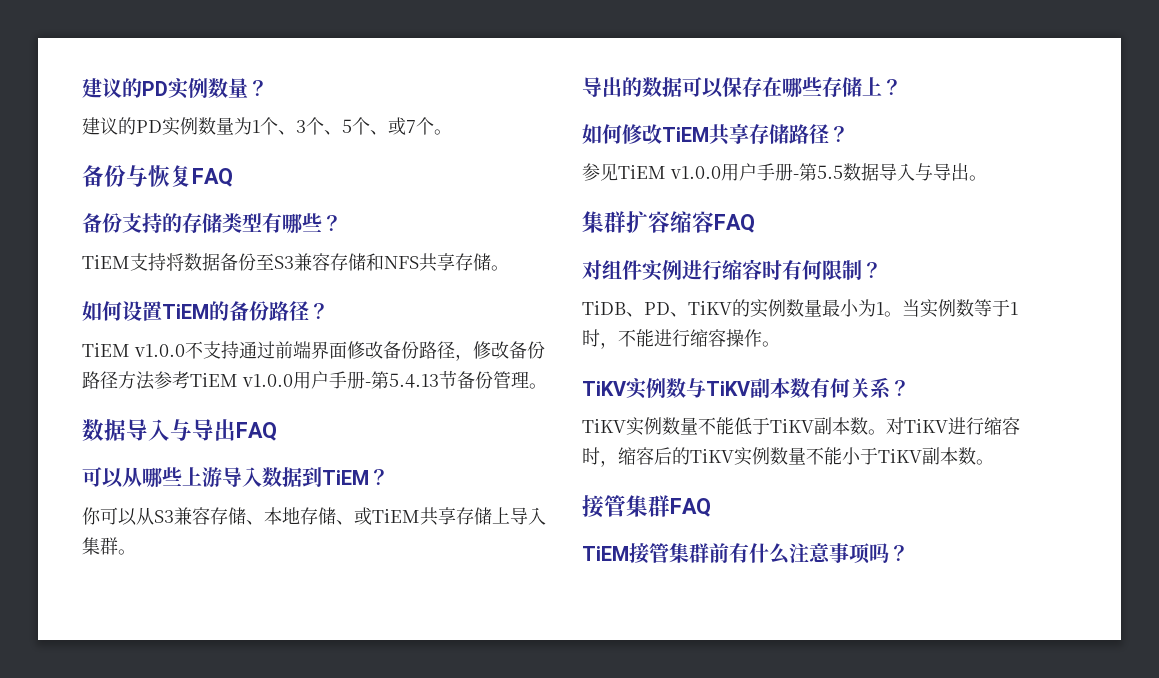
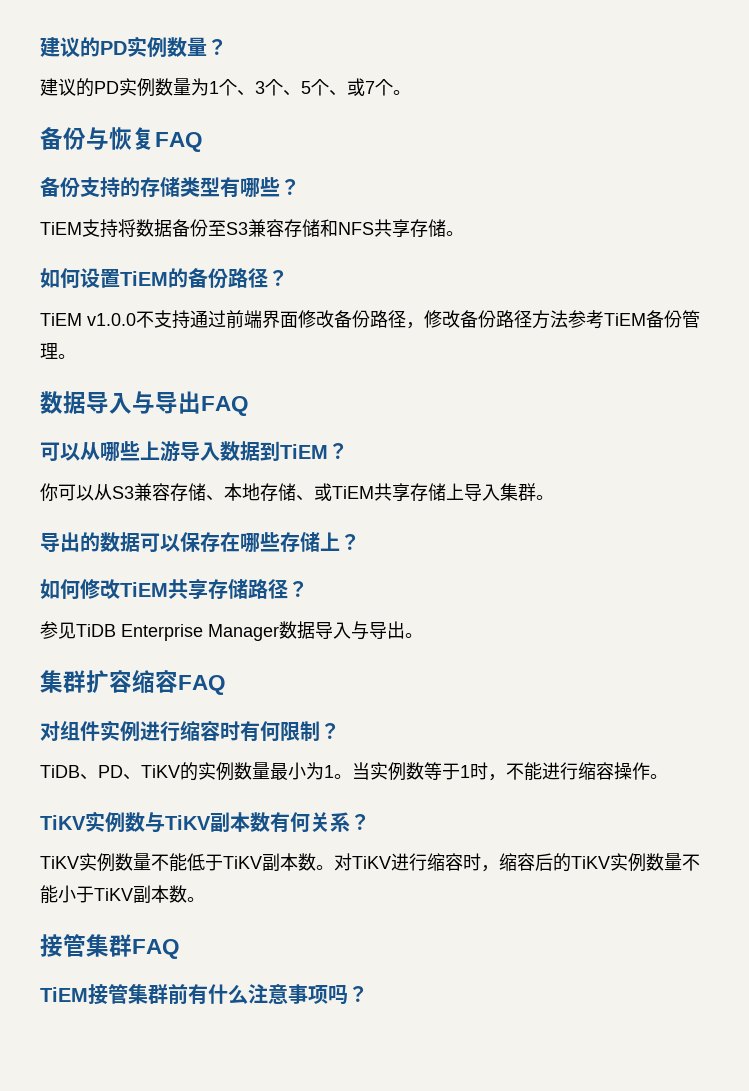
[242,371,457,389] v1.0.0用户手册-第5.4.13节 -> (646, 319) none
[618,163,843,181] TiEM v1.0.0用户手册-第5.5 -> [76,624,279,641] TiDB Enterprise Manager

